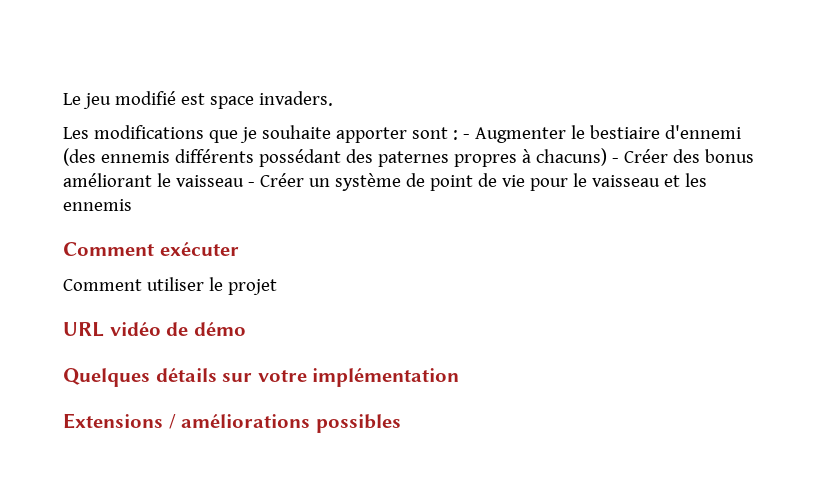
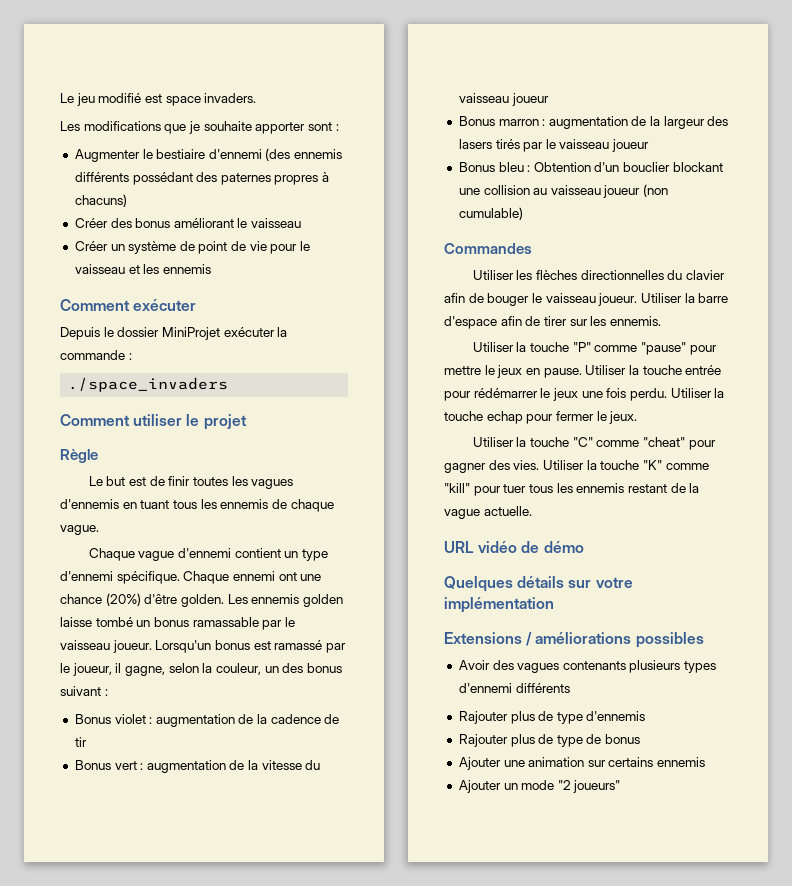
[462,134,470,139] - -> (339, 127) //
[611,158,619,163] - -> (127, 200) //
[247,182,255,187] - -> (302, 223) //
[63,277,277,295] Comment utiliser le projet -> [60,327,288,340] [60,350,132,360] [68,377,229,392] [60,414,247,430] [60,449,98,463] [88,476,294,489] [60,499,334,512] [60,525,99,535] [88,548,328,561] [60,571,322,584] [60,593,343,607] [60,617,295,630] [60,640,346,653] [60,663,342,676] [60,686,108,696] [74,714,340,727] [74,737,87,747] [74,760,321,773] [458,93,549,106] [458,116,729,129] [458,139,650,152] [458,162,723,172] [458,184,669,198] [458,207,523,220] [444,243,532,254] [472,270,725,280] [444,293,729,306] [444,316,661,329] [472,342,717,355] [444,365,722,378] [444,388,725,401] [444,411,638,424] [472,437,716,450] [444,460,709,473] [444,483,700,496] [444,506,532,519] Depuis le dossier MiniProjet exécuter la commande : // ./space_invaders // Comment utiliser le projet // Règle // Le but est de finir toutes les vagues d'ennemis en tuant tous les ennemis de chaque vague. // Chaque vague d'ennemi contient un type d'ennemi spécifique. Chaque ennemi ont une chance (20%) d'être golden. Les ennemis golden laisse tombé un bonus ramassable par le vaisseau joueur. Lorsqu'un bonus est ramassé par le joueur, il gagne, selon la couleur, un des bonus suivant : // Bonus violet : augmentation de la cadence de tir // Bonus vert : augmentation de la vitesse du vaisseau joueur // Bonus marron : augmentation de la largeur des lasers tirés par le vaisseau joueur // Bonus bleu : Obtention d'un bouclier blockant une collision au vaisseau joueur (non cumulable) // Commandes // Utiliser les flèches directionnelles du clavier afin de bouger le vaisseau joueur. Utiliser la barre d'espace afin de tirer sur les ennemis. // Utiliser la touche "P" comme "pause" pour mettre le jeux en pause. Utiliser la touche entrée pour rédémarrer le jeux une fois perdu. Utiliser la touche echap pour fermer le jeux. // Utiliser la touche "C" comme "cheat" pour gagner des vies. Utiliser la touche "K" comme "kill" pour tuer tous les ennemis restant de la vague actuelle.
(401, 423) none -> [458,660,717,673] [458,683,570,693] [458,711,646,724] [458,734,641,747] [458,757,706,770] [458,780,621,793] // Avoir des vagues contenants plusieurs types d'ennemi différents // Rajouter plus de type d'ennemis // Rajouter plus de type de bonus // Ajouter une animation sur certains ennemis // Ajouter un mode "2 joueurs"

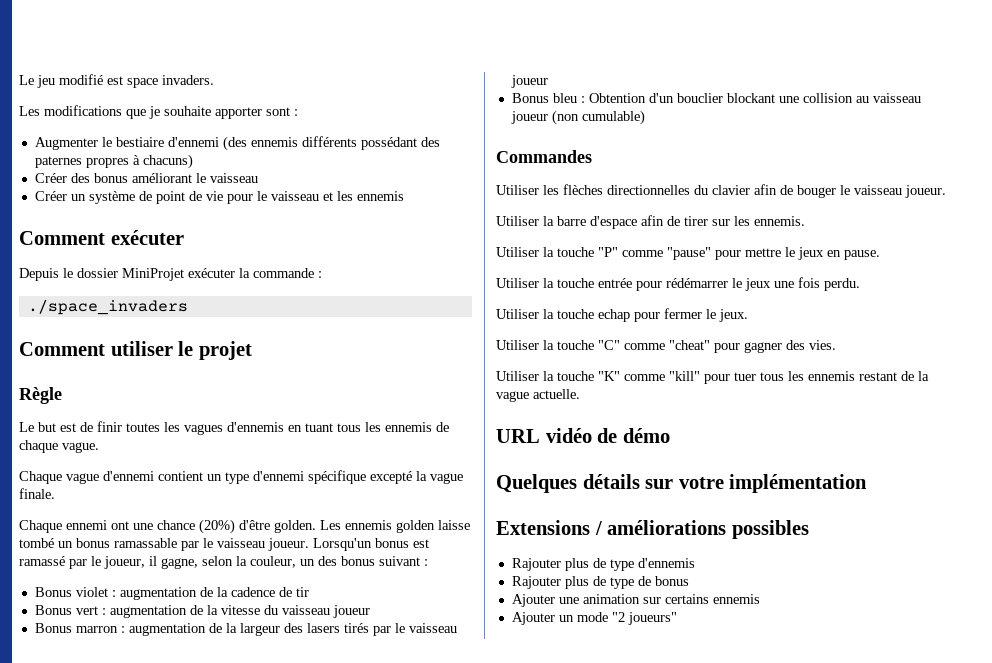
[116,571,180,584] spécifique. -> [308,470,463,484] [19,488,55,499] spécifique excepté la vague finale. //
(638, 299) none -> (946, 191) //
(582, 373) none -> (880, 255) //
(667, 394) none -> (860, 284) //
(540, 465) none -> (836, 345) //
[458,660,717,673] [458,683,570,693] // Avoir des vagues contenants plusieurs types d'ennemi différents -> (809, 529) none

